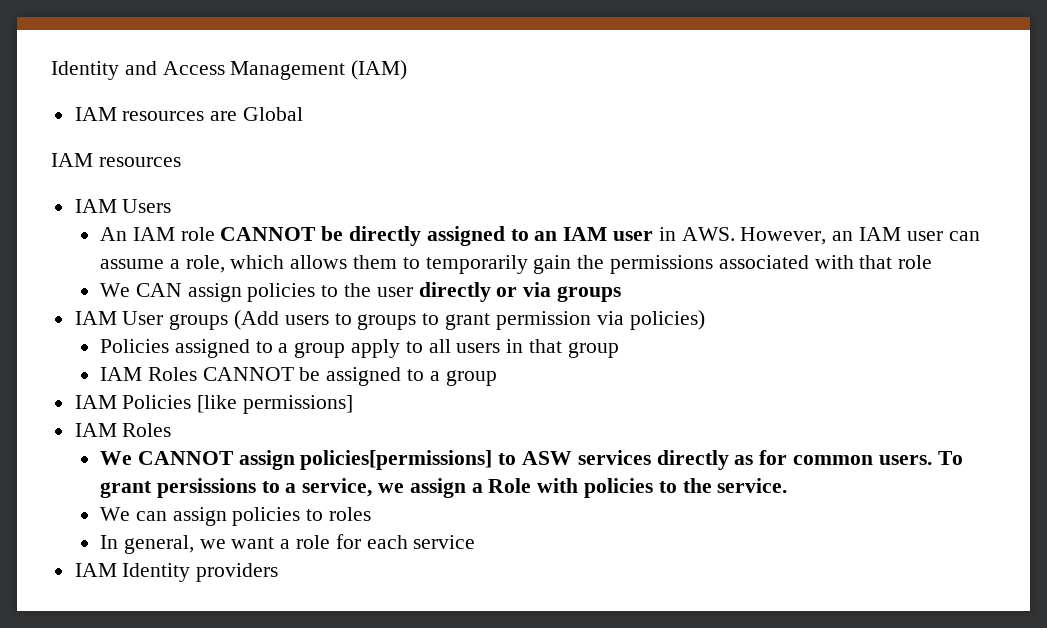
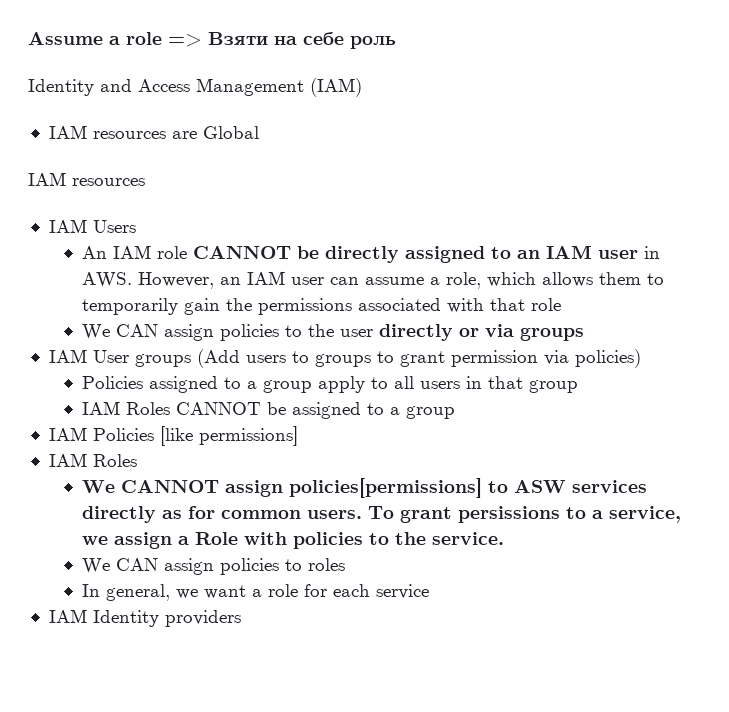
(51, 70) none -> [28,32,396,49] Assume a role => Взяти на себе роль //
[135,511,167,521] can -> [116,558,159,571] CAN

